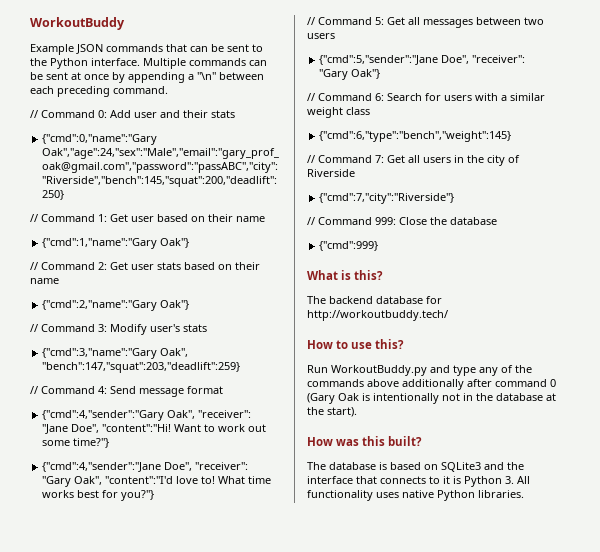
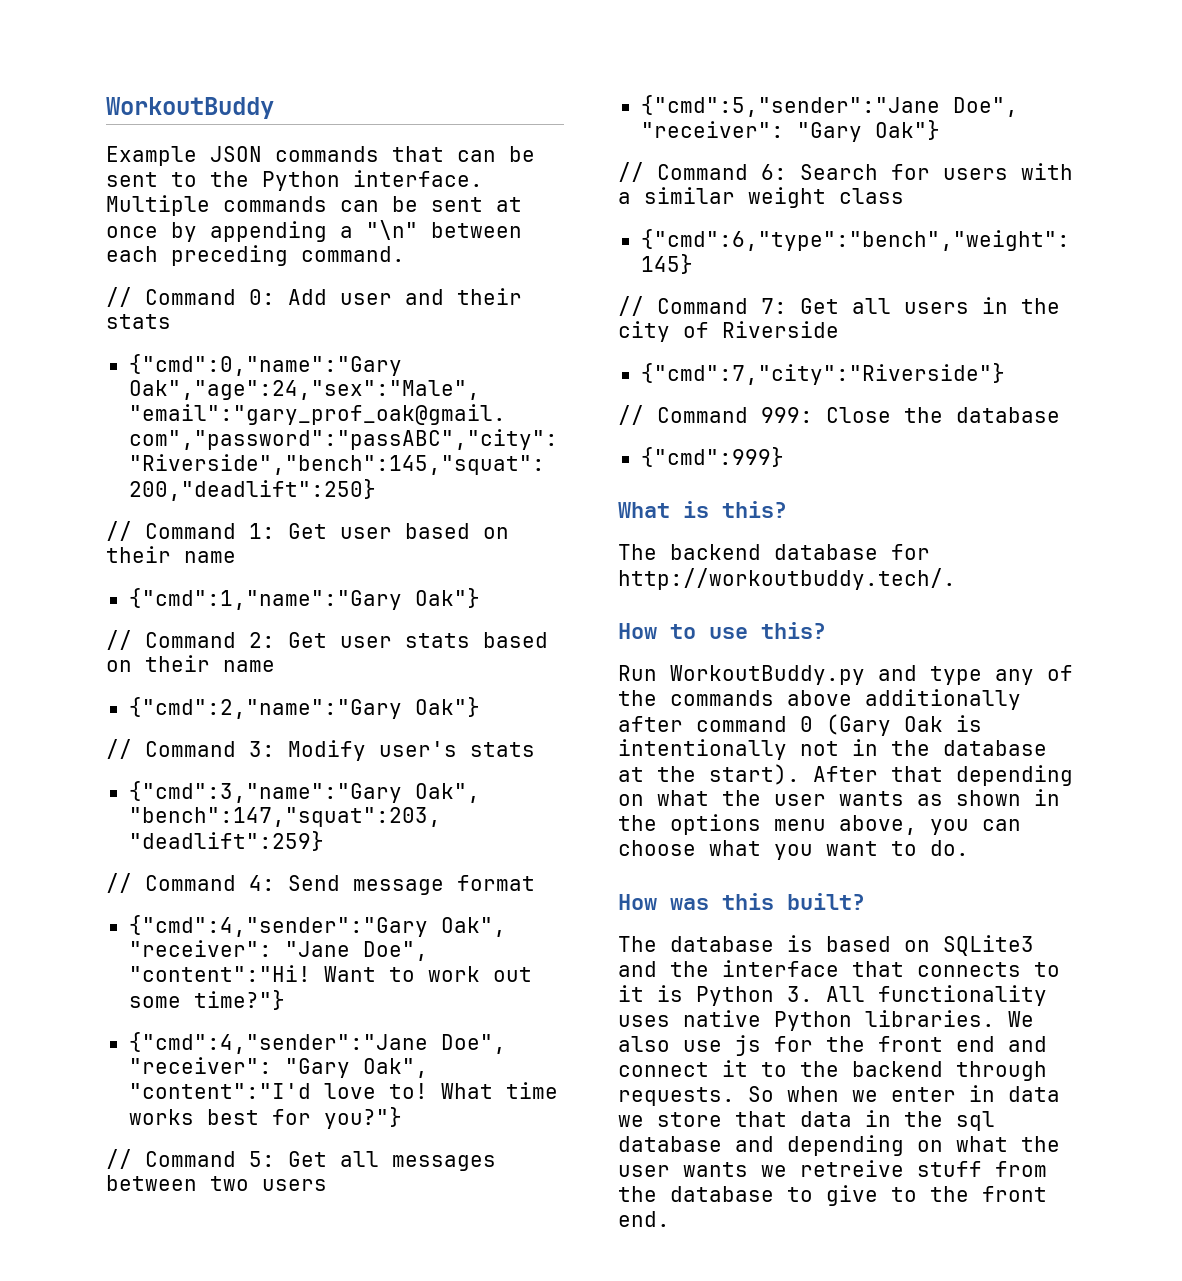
[307,310,448,321] http://workoutbuddy.tech/ -> [618,568,956,590] http://workoutbuddy.tech/.
(357, 412) none -> [813,765,1073,786] [618,789,1060,806] [618,814,1021,835] [618,840,969,860] After that depending on what the user wants as shown in the options menu above, you can choose what you want to do.
(524, 494) none -> [1008,1011,1034,1027] [618,1035,1047,1056] [618,1060,1047,1081] [618,1085,1060,1106] [618,1110,995,1131] [618,1135,1060,1156] [618,1160,1047,1177] [618,1185,1047,1206] [618,1211,670,1227] We also use js for the front end and connect it to the backend through requests. So when we enter in data we store that data in the sql database and depending on what the user wants we retreive stuff from the database to give to the front end.

